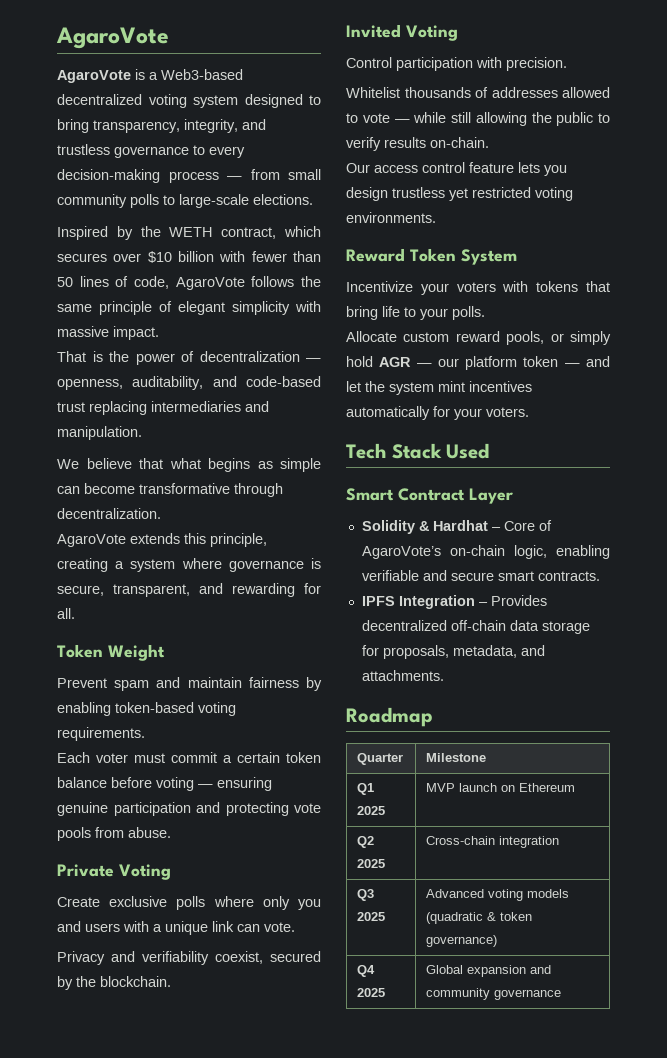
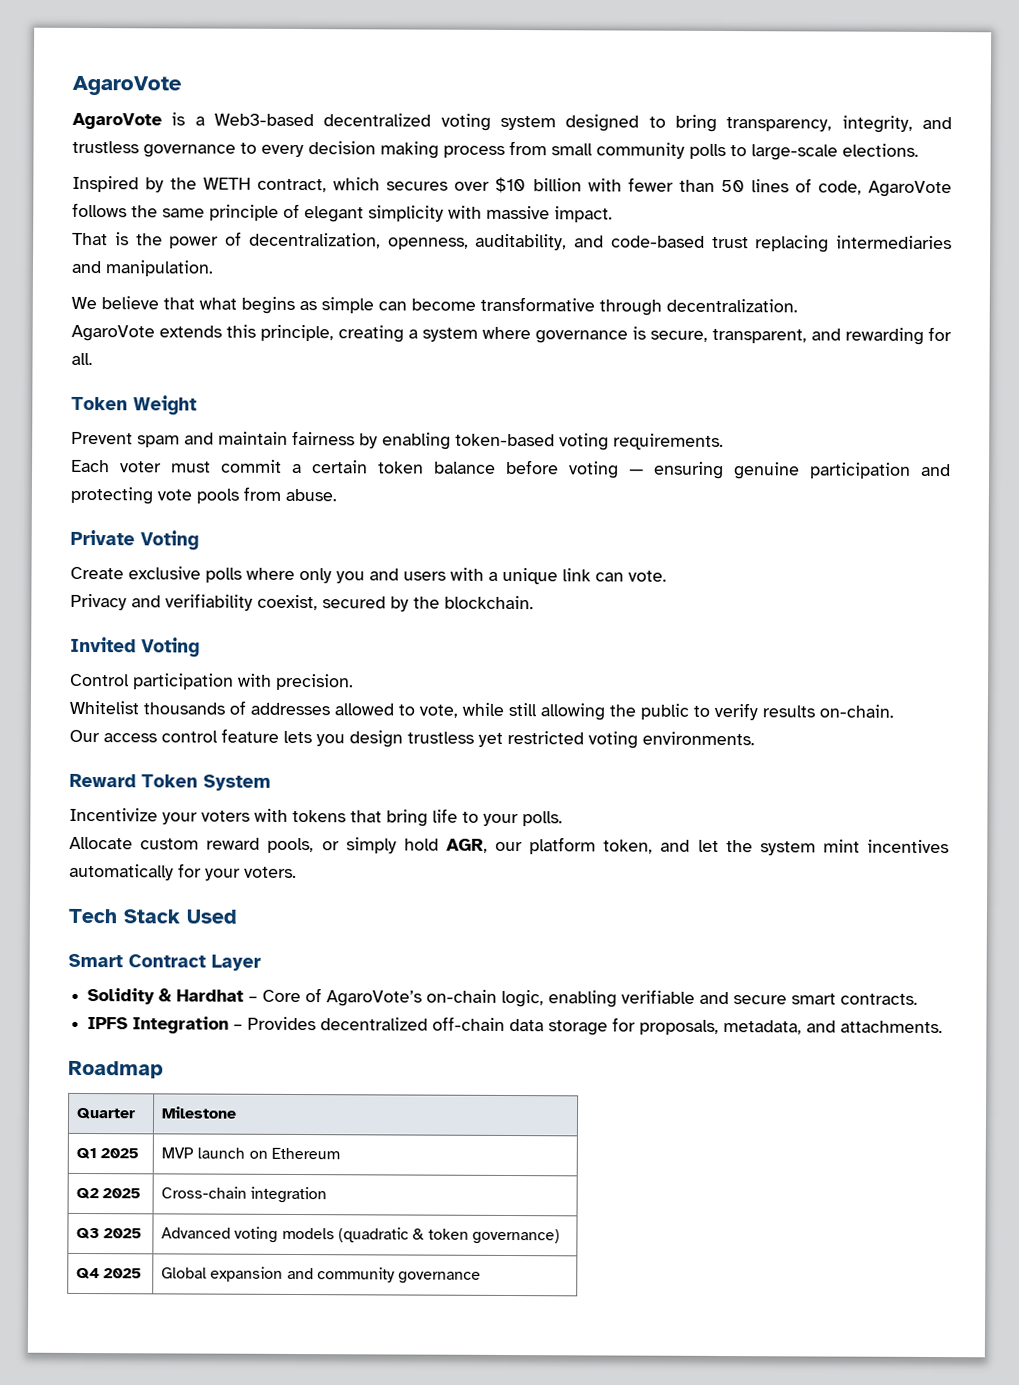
[57,169,242,183] decision-making process — -> [308,141,505,159] decision making process
[199,351,321,362] decentralization — -> [248,232,381,249] decentralization,
[362,113,410,123] vote — -> [419,704,458,718] vote,
[379,356,580,370] AGR — our platform token — -> [445,837,654,855] AGR, our platform token,

